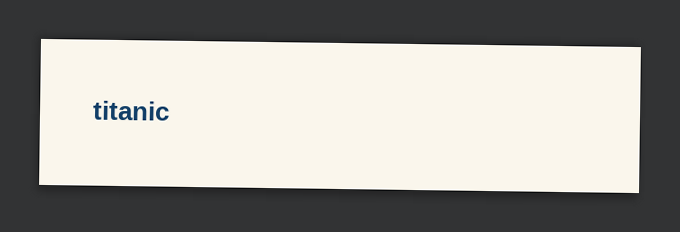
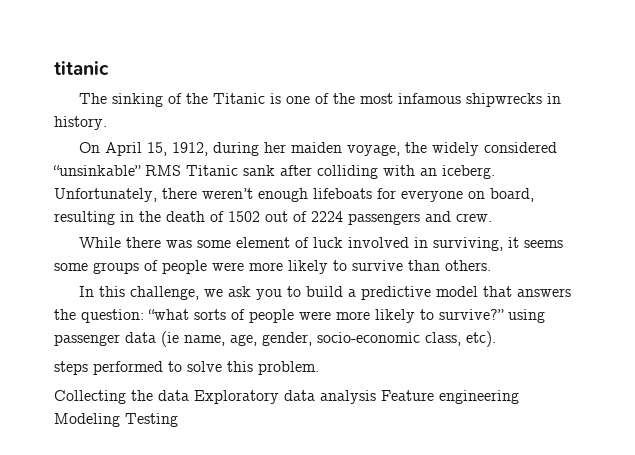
(170, 110) none -> [79,93,562,107] [54,116,107,130] [79,142,558,156] [53,165,495,179] [54,188,534,202] [54,211,492,225] [79,237,564,251] [54,260,491,274] [79,286,572,300] [54,309,545,323] [54,331,496,347] [54,361,319,375] [54,390,519,404] [54,413,178,427] // The sinking of the Titanic is one of the most infamous shipwrecks in history. // On April 15, 1912, during her maiden voyage, the widely considered “unsinkable” RMS Titanic sank after colliding with an iceberg. Unfortunately, there weren’t enough lifeboats for everyone on board, resulting in the death of 1502 out of 2224 passengers and crew. // While there was some element of luck involved in surviving, it seems some groups of people were more likely to survive than others. // In this challenge, we ask you to build a predictive model that answers the question: “what sorts of people were more likely to survive?” using passenger data (ie name, age, gender, socio-economic class, etc). // steps performed to solve this problem. // Collecting the data Exploratory data analysis Feature engineering Modeling Testing

